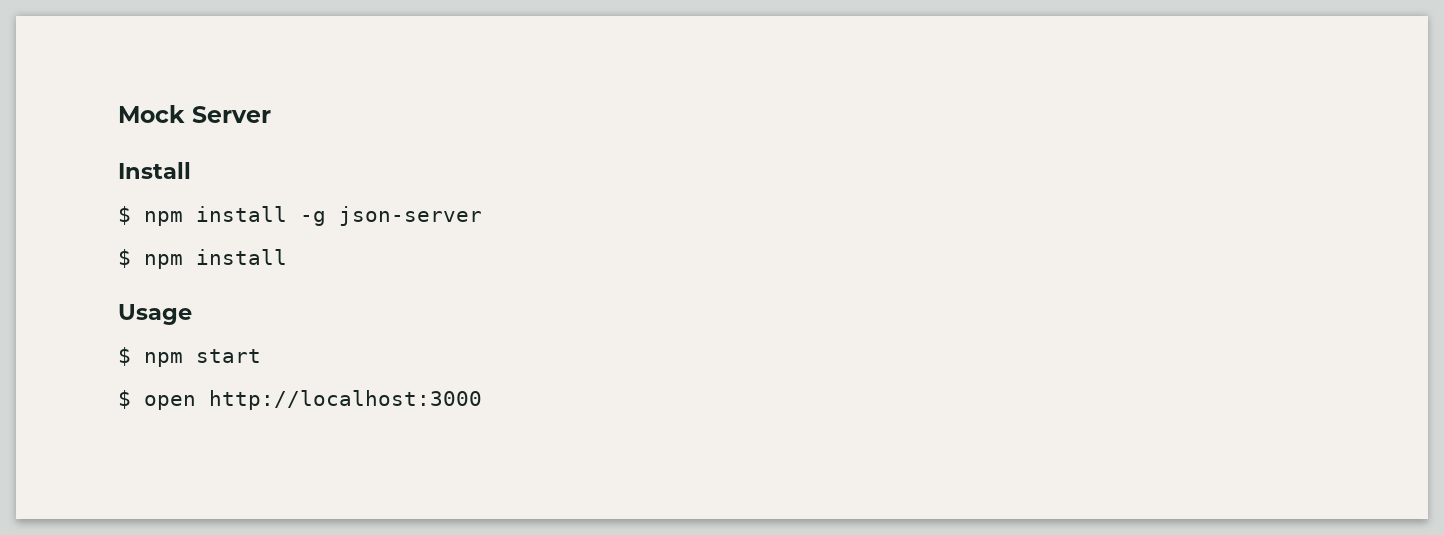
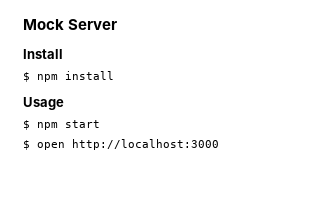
[118,206,482,226] // $ npm install -g json-server -> (63, 54) none

